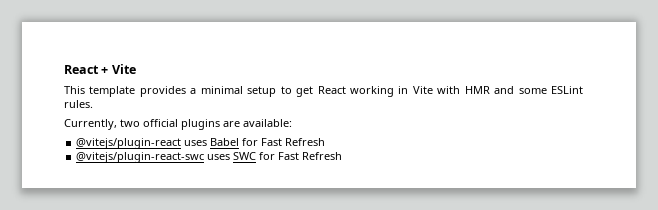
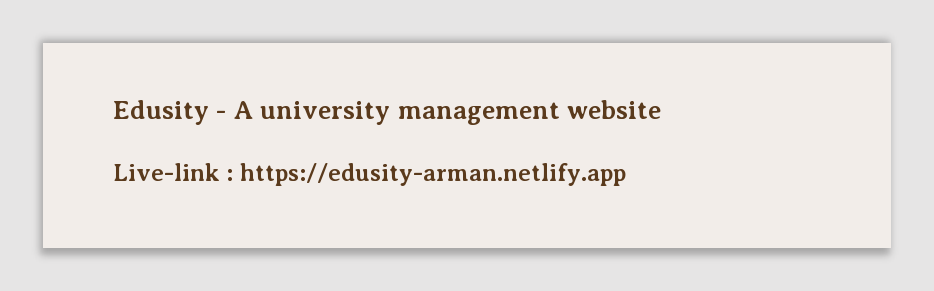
[64,64,136,74] [64,86,583,97] [64,100,93,108] [64,119,292,130] [76,138,326,149] [76,152,343,163] React + Vite // This template provides a minimal setup to get React working in Vite with HMR and some ESLint rules. // Currently, two official plugins are available: // @vitejs/plugin-react uses Babel for Fast Refresh // @vitejs/plugin-react-swc uses SWC for Fast Refresh -> [113,100,661,125] [113,163,626,186] Edusity - A university management website // Live-link : https://edusity-arman.netlify.app

